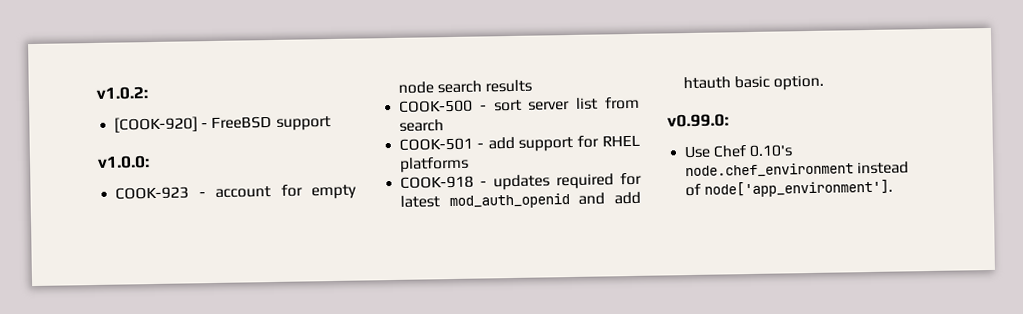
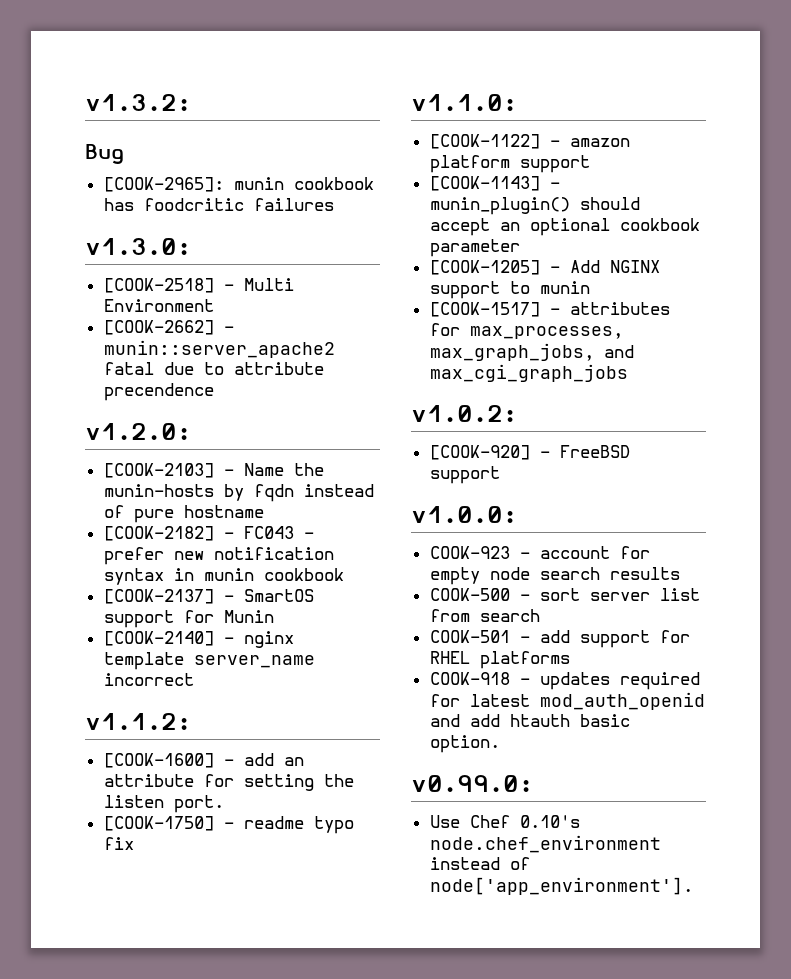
(96, 93) none -> [85,94,191,111] [85,144,124,164] [103,177,374,192] [103,198,334,211] [85,238,191,255] [103,278,294,293] [103,299,214,312] [103,320,234,335] [103,340,335,358] [103,362,324,375] [103,383,214,401] [85,423,191,440] [103,463,324,478] [103,484,374,502] [103,505,264,523] [103,526,314,541] [103,547,334,565] [103,568,344,585] [103,589,314,604] [103,610,274,628] [103,631,294,648] [103,652,315,670] [103,673,194,686] [85,713,191,730] [103,753,304,768] [103,774,354,791] [103,795,224,813] [103,816,354,834] [103,837,134,850] [411,94,517,111] [429,134,630,149] [429,155,590,173] [429,176,560,191] [429,197,640,215] [429,218,700,236] [429,239,520,257] [429,260,660,275] [429,281,590,299] [429,302,670,317] [429,323,623,339] [429,343,634,361] [429,364,628,382] v1.3.2: // Bug // [COOK-2965]: munin cookbook has foodcritic failures // v1.3.0: // [COOK-2518] - Multi Environment // [COOK-2662] - munin::server_apache2 fatal due to attribute precendence // v1.2.0: // [COOK-2103] - Name the munin-hosts by fqdn instead of pure hostname // [COOK-2182] - FC043 - prefer new notification syntax in munin cookbook // [COOK-2137] - SmartOS support for Munin // [COOK-2140] - nginx template server_name incorrect // v1.1.2: // [COOK-1600] - add an attribute for setting the listen port. // [COOK-1750] - readme typo fix // v1.1.0: // [COOK-1122] - amazon platform support // [COOK-1143] - munin_plugin() should accept an optional cookbook parameter // [COOK-1205] - Add NGINX support to munin // [COOK-1517] - attributes for max_processes, max_graph_jobs, and max_cgi_graph_jobs //

